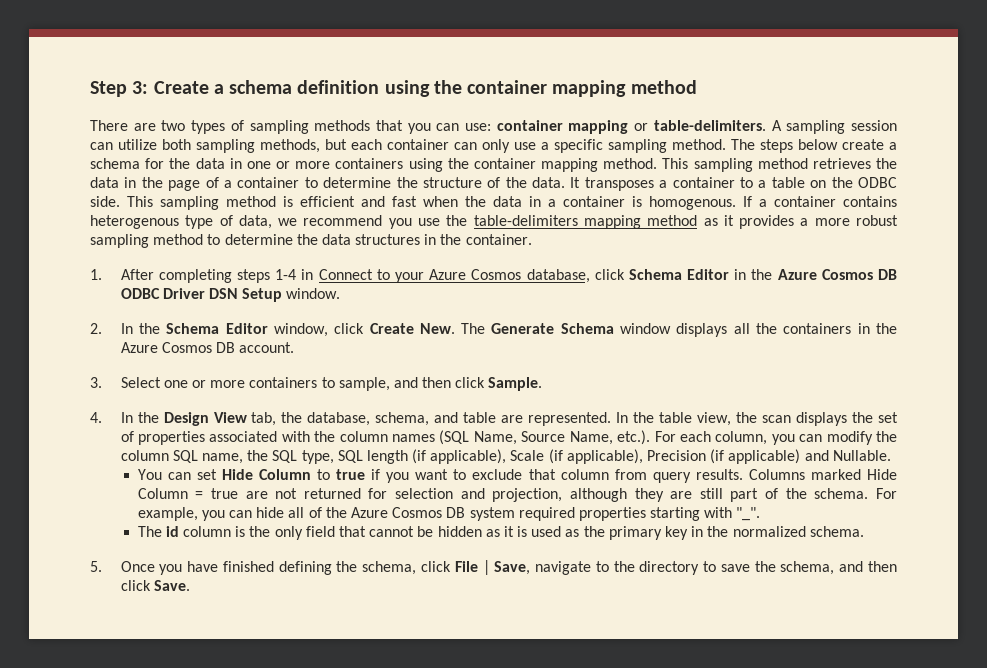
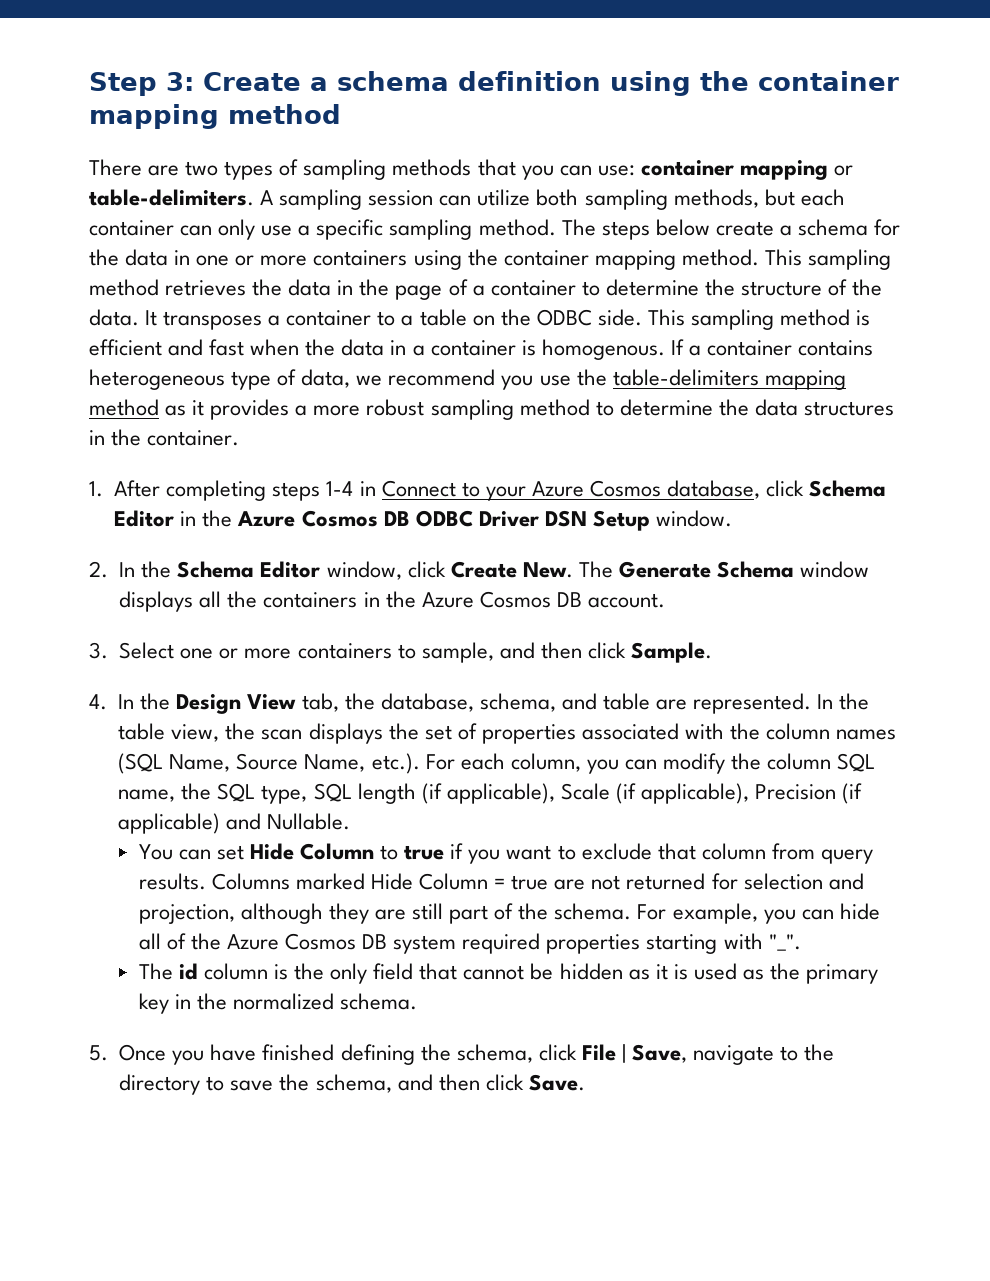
[90,215,179,229] heterogenous -> [89,369,225,390] heterogeneous

